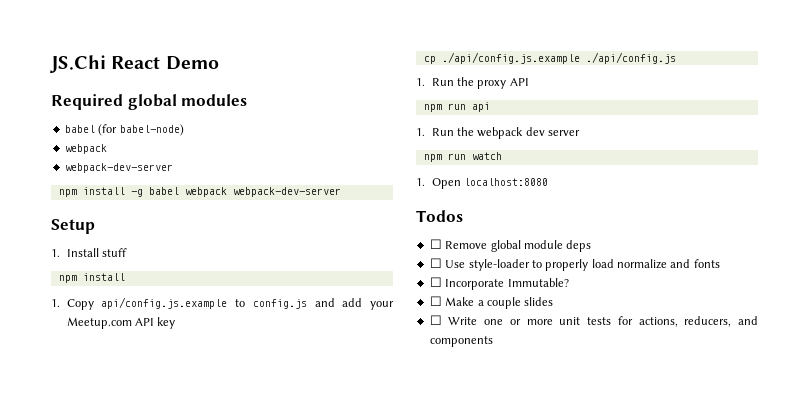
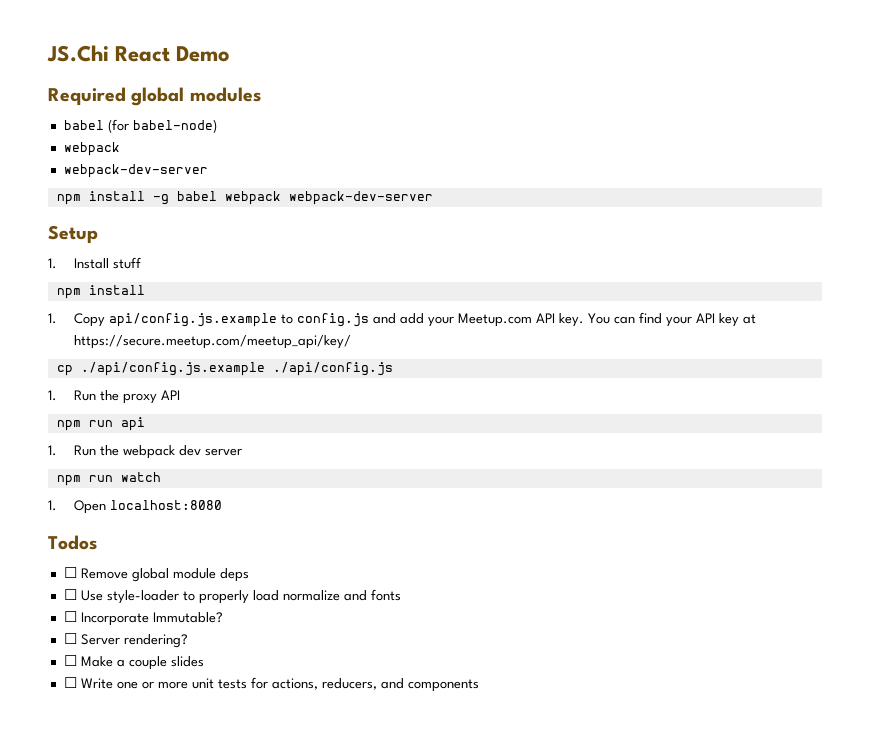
(154, 322) none -> [559,312,716,327] key. You can find your API
(176, 323) none -> [743,314,757,324] [74,335,352,349] at https://secure.meetup.com/meetup_api/key/
(569, 282) none -> [63,633,188,648] // ☐ Server rendering?

